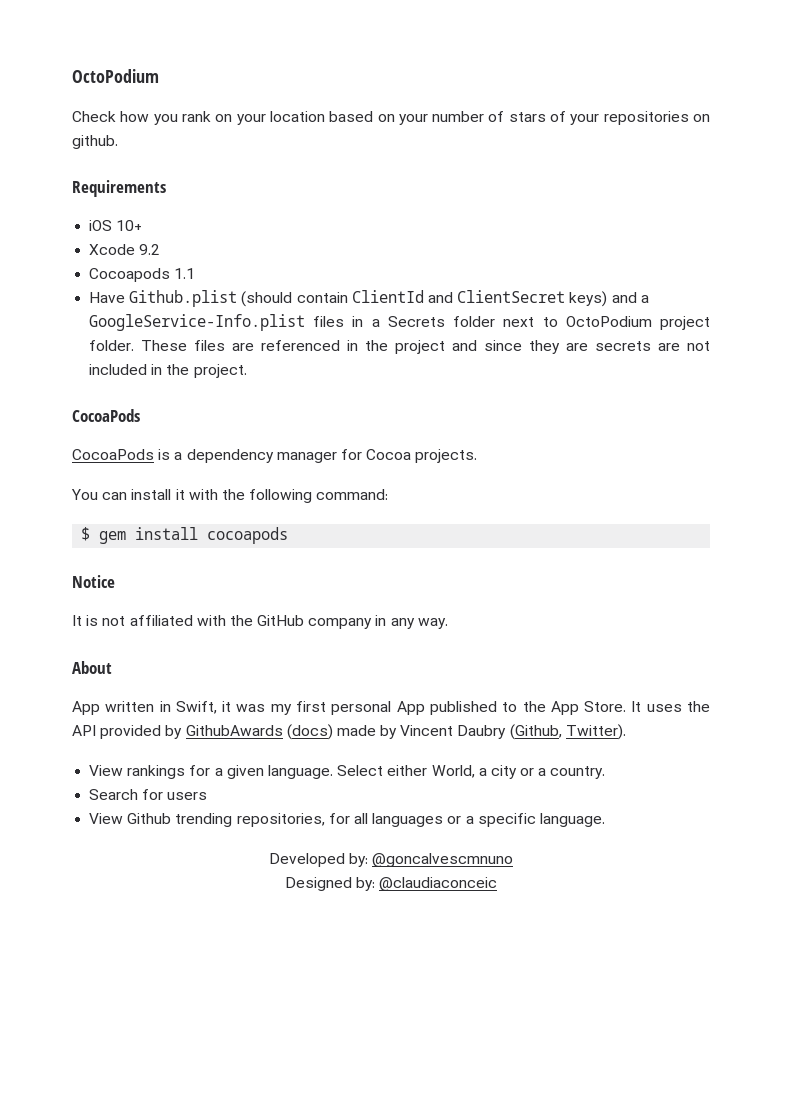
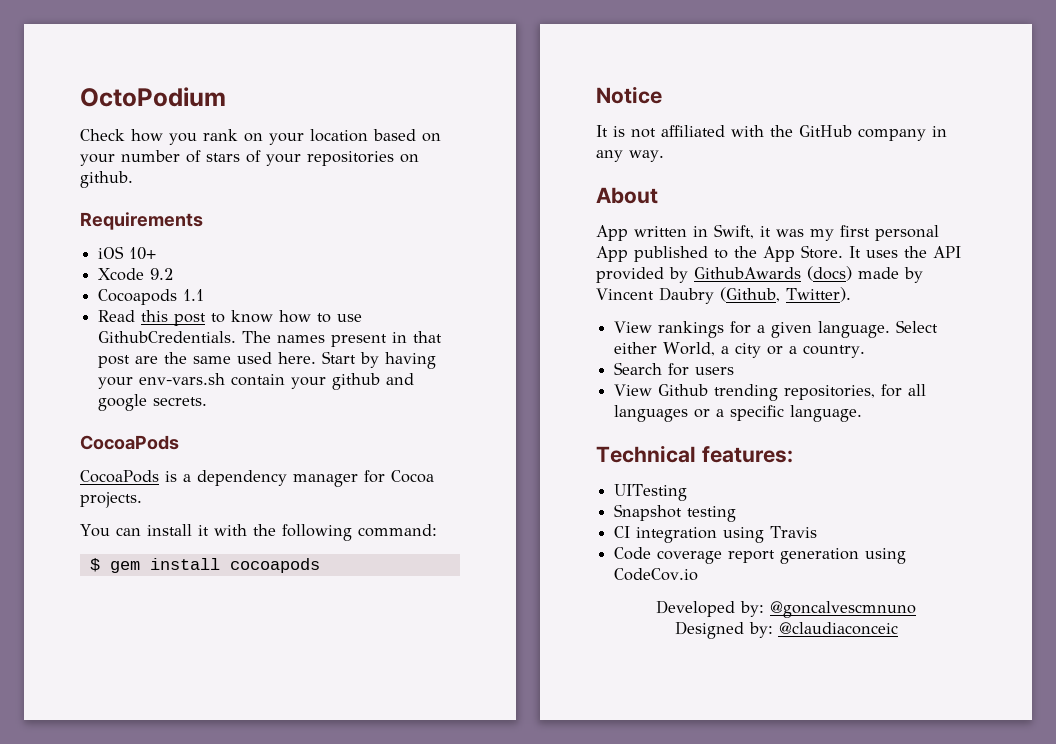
[89,290,649,307] [89,314,711,331] [89,340,711,354] [89,364,247,378] Have Github.plist (should contain ClientId and ClientSecret keys) and a GoogleService-Info.plist files in a Secrets folder next to OctoPodium project folder. These files are referenced in the project and since they are secrets are not included in the project. -> [98,310,363,326] [98,331,443,347] [98,351,437,369] [98,373,415,390] [98,394,208,411] Read this post to know how to use GithubCredentials. The names present in that post are the same used here. Start by having your env-vars.sh contain your github and google secrets.
(605, 820) none -> [596,445,793,463] [614,484,688,501] [614,504,737,522] [614,526,818,543] [614,547,907,564] [614,568,699,581] // Technical features: // UITesting // Snapshot testing // CI integration using Travis // Code coverage report generation using CodeCov.io

